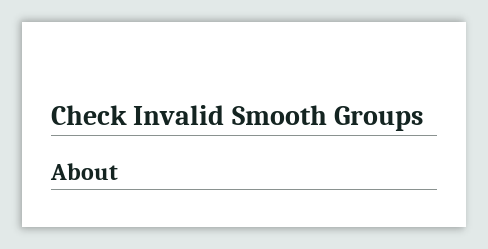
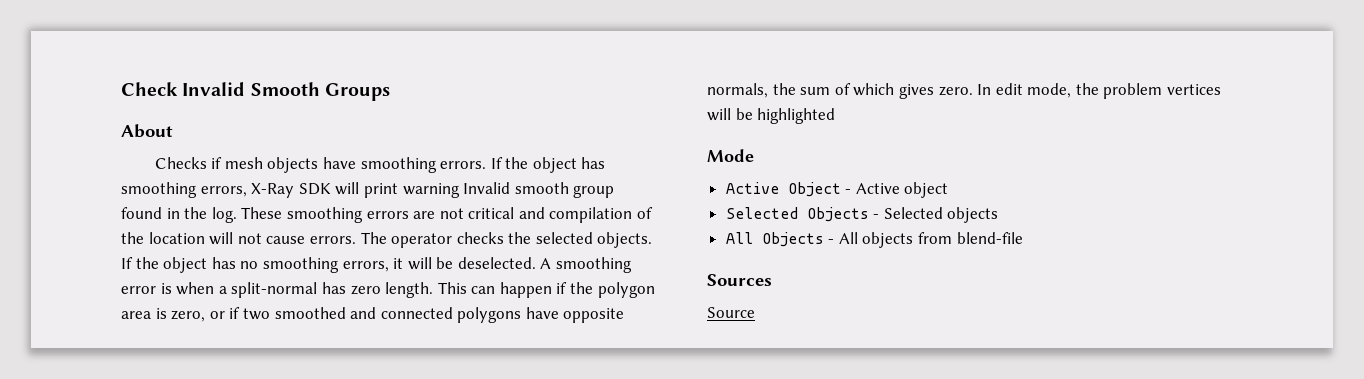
(118, 171) none -> [154,157,606,173] [121,182,615,198] [121,207,654,223] [121,232,653,248] [121,257,633,273] [121,282,655,298] [121,307,625,323] [707,83,1222,99] [707,108,836,124] [707,149,754,162] [725,182,949,198] [725,207,999,223] [725,232,1023,248] [707,274,772,286] [707,307,755,318] // Checks if mesh objects have smoothing errors. If the object has smoothing errors, X-Ray SDK will print warning Invalid smooth group found in the log. These smoothing errors are not critical and compilation of the location will not cause errors. The operator checks the selected objects. If the object has no smoothing errors, it will be deselected. A smoothing error is when a split-normal has zero length. This can happen if the polygon area is zero, or if two smoothed and connected polygons have opposite normals, the sum of which gives zero. In edit mode, the problem vertices will be highlighted // Mode // Active Object - Active object // Selected Objects - Selected objects // All Objects - All objects from blend-file // Sources // Source

